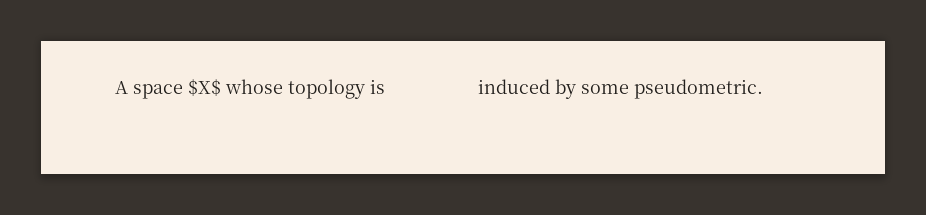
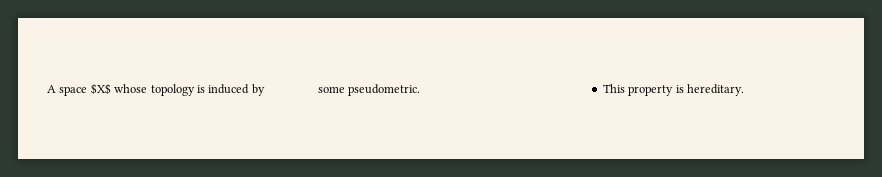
(763, 89) none -> [602,84,744,96] // This property is hereditary.

